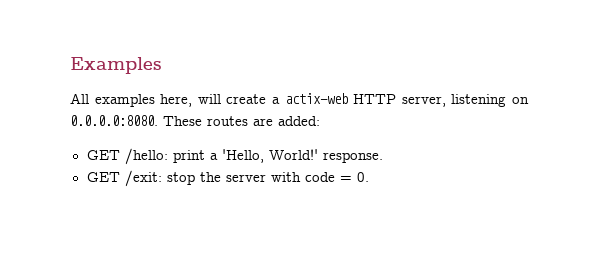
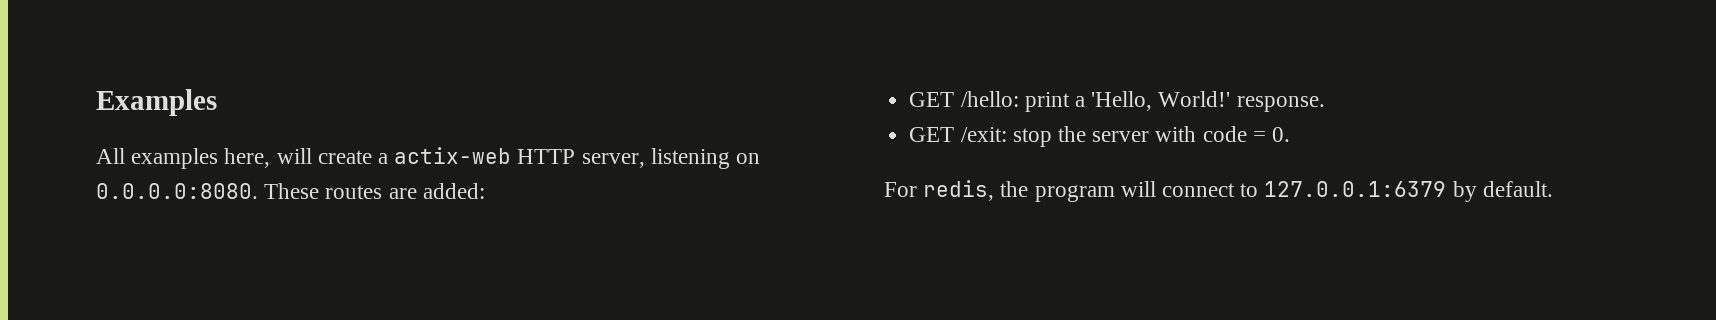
(369, 177) none -> [884,180,1553,202] // For redis, the program will connect to 127.0.0.1:6379 by default.

